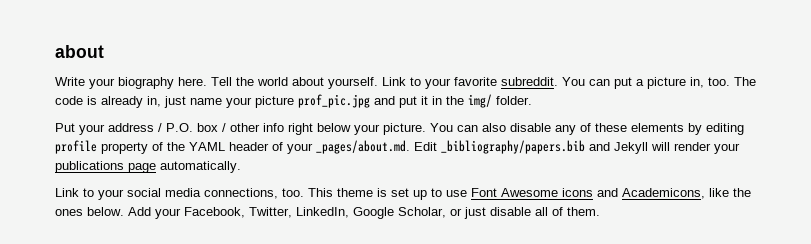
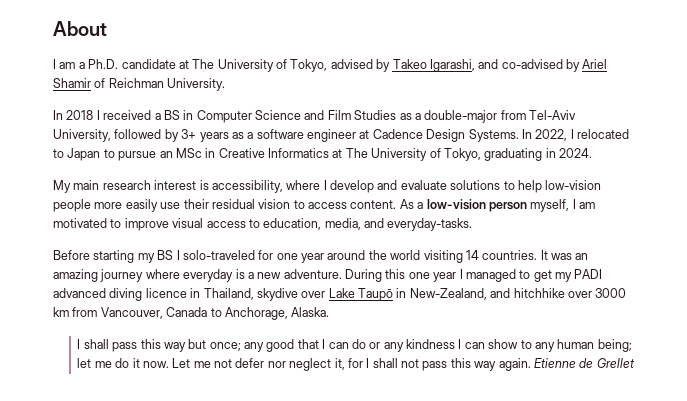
[55,45,104,58] [55,77,756,89] [55,94,532,108] [55,123,744,135] [55,140,740,154] [55,161,241,173] [55,188,751,200] [55,207,600,219] about // Write your biography here. Tell the world about yourself. Link to your favorite subreddit. You can put a picture in, too. The code is already in, just name your picture prof_pic.jpg and put it in the img/ folder. // Put your address / P.O. box / other info right below your picture. You can also disable any of these elements by editing profile property of the YAML header of your _pages/about.md. Edit _bibliography/papers.bib and Jekyll will render your publications page automatically. // Link to your social media connections, too. This theme is set up to use Font Awesome icons and Academicons, like the ones below. Add your Facebook, Twitter, LinkedIn, Google Scholar, or just disable all of them. -> [53,21,107,36] [53,59,608,72] [53,78,226,91] [53,110,576,123] [53,129,629,142] [53,148,592,161] [53,180,602,193] [53,199,595,212] [53,218,473,231] [53,250,589,263] [53,269,603,282] [53,288,627,301] [53,307,330,320] [77,339,632,352] [77,358,635,371] About // I am a Ph.D. candidate at The University of Tokyo, advised by Takeo Igarashi, and co-advised by Ariel Shamir of Reichman University. // In 2018 I received a BS in Computer Science and Film Studies as a double-major from Tel-Aviv University, followed by 3+ years as a software engineer at Cadence Design Systems. In 2022, I relocated to Japan to pursue an MSc in Creative Informatics at The University of Tokyo, graduating in 2024. // My main research interest is accessibility, where I develop and evaluate solutions to help low-vision people more easily use their residual vision to access content. As a low-vision person myself, I am motivated to improve visual access to education, media, and everyday-tasks. // Before starting my BS I solo-traveled for one year around the world visiting 14 countries. It was an amazing journey where everyday is a new adventure. During this one year I managed to get my PADI advanced diving licence in Thailand, skydive over Lake Taupō in New-Zealand, and hitchhike over 3000 km from Vancouver, Canada to Anchorage, Alaska. // I shall pass this way but once; any good that I can do or any kindness I can show to any human being; let me do it now. Let me not defer nor neglect it, for I shall not pass this way again. Etienne de Grellet

